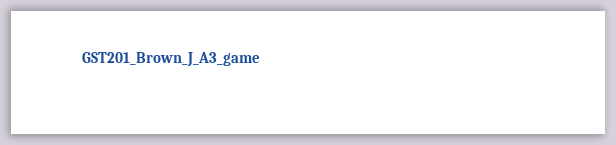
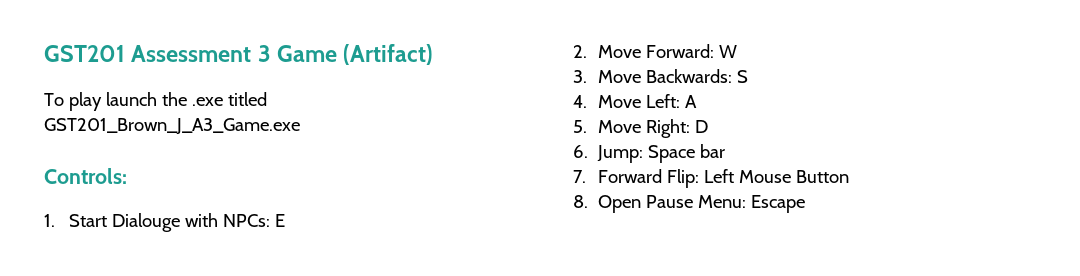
[82,52,260,67] GST201_Brown_J_A3_game -> [44,44,434,65] [44,92,267,111] [44,118,300,135] [44,168,127,184] [44,213,286,232] [573,44,738,58] [573,69,749,83] [573,94,698,108] [573,119,709,138] [573,144,726,163] [573,169,850,188] [573,195,806,213] GST201 Assessment 3 Game (Artifact) // To play launch the .exe titled GST201_Brown_J_A3_Game.exe // Controls: // 1. Start Dialouge with NPCs: E // 2. Move Forward: W // 3. Move Backwards: S // 4. Move Left: A // 5. Move Right: D // 6. Jump: Space bar // 7. Forward Flip: Left Mouse Button // 8. Open Pause Menu: Escape

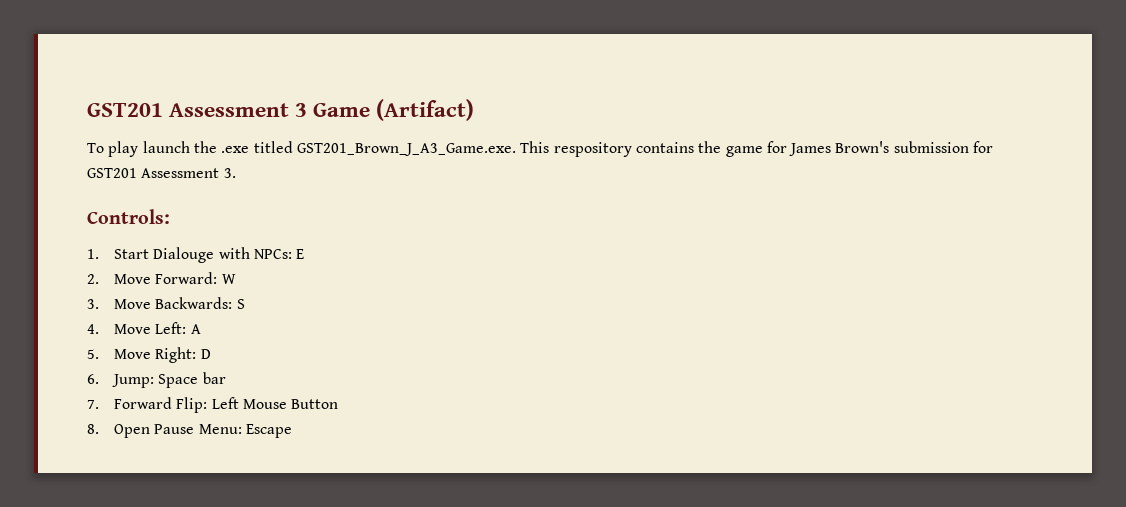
[44,118,300,135] GST201_Brown_J_A3_Game.exe -> [296,141,994,157] [87,168,236,178] GST201_Brown_J_A3_Game.exe. This respository contains the game for James Brown's submission for GST201 Assessment 3.

